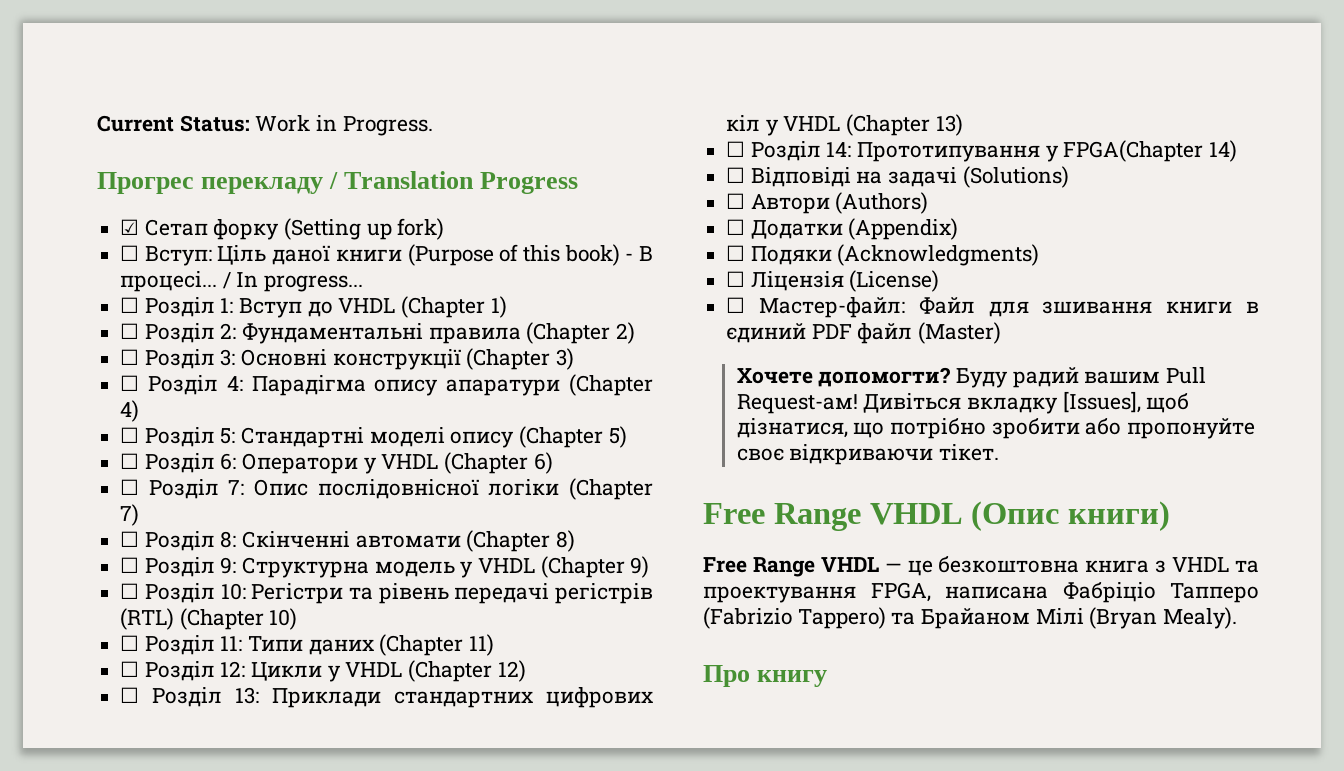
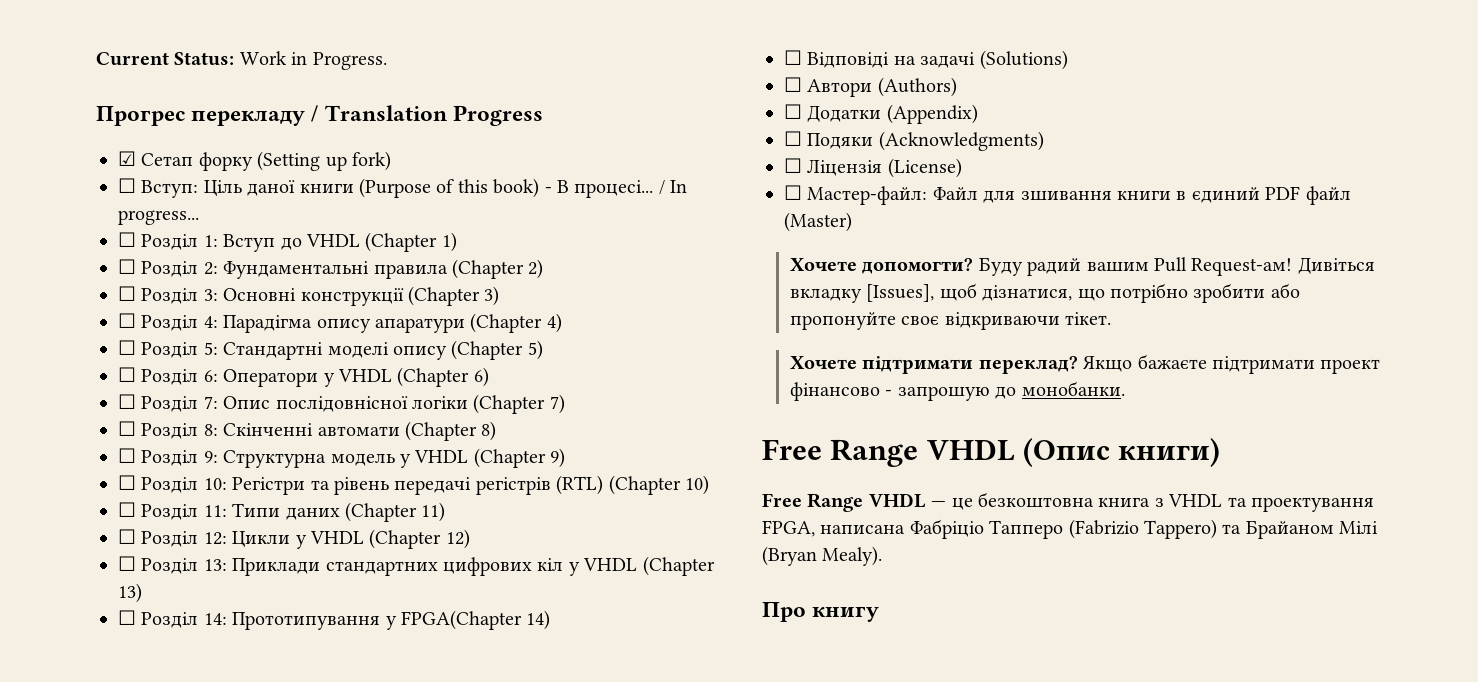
(999, 452) none -> [790,354,1381,374] [790,381,1125,401] // Хочете підтримати переклад? Якщо бажаєте підтримати проект фінансово - запрошую до монобанки.

